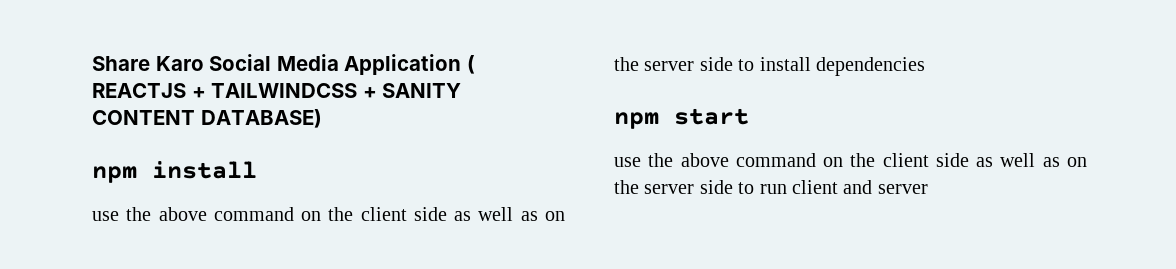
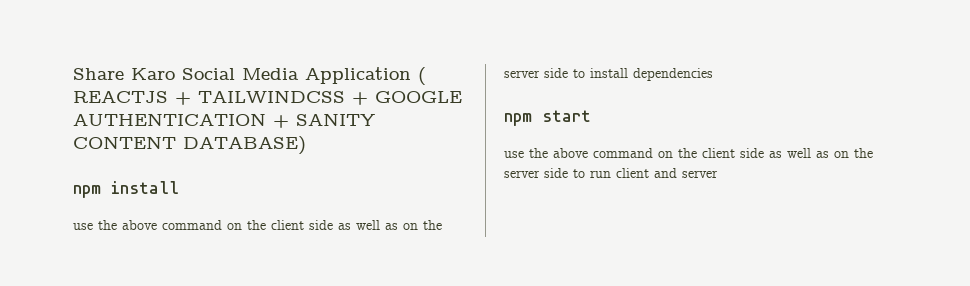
(377, 92) none -> [375,91,462,103] [73,113,289,128] GOOGLE AUTHENTICATION +

